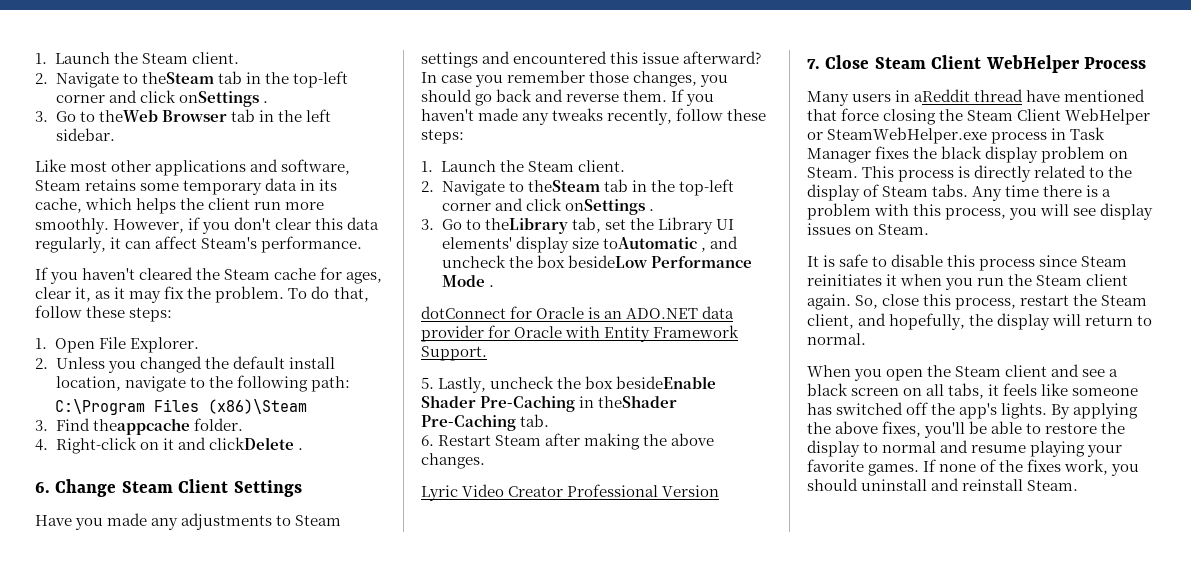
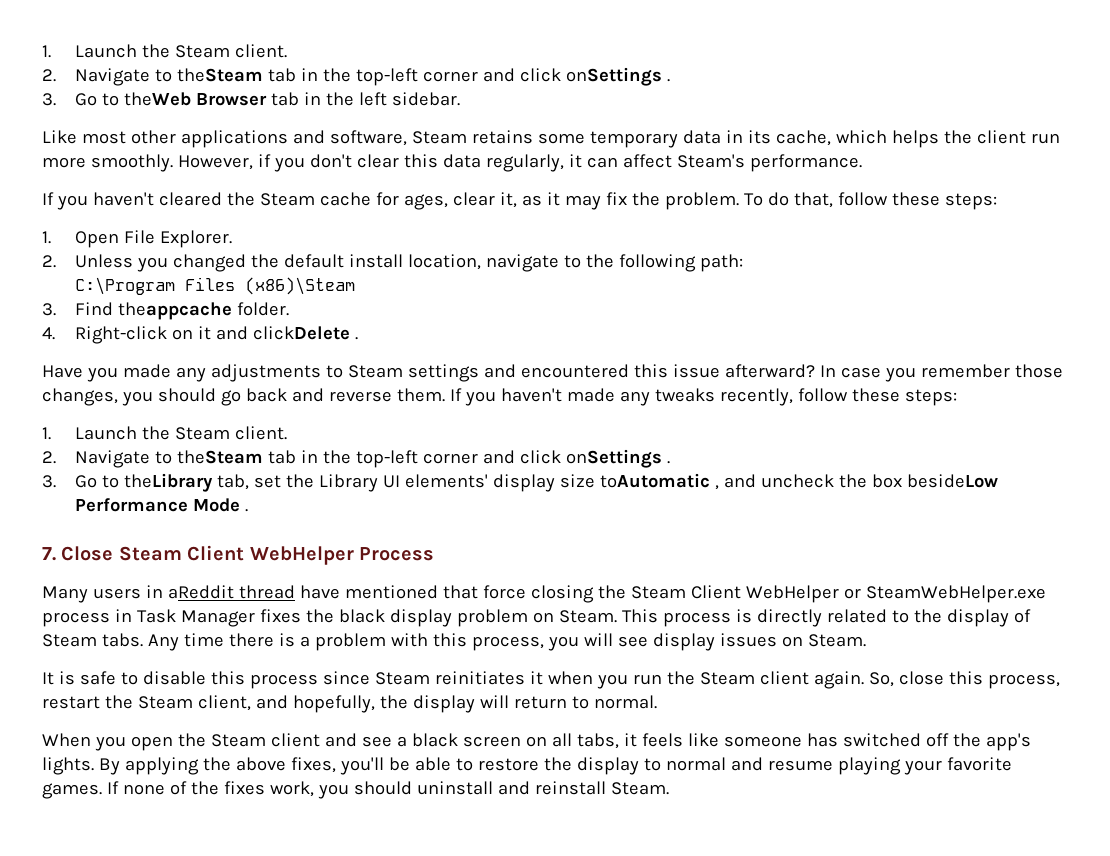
[35,479,302,497] // 6. Change Steam Client Settings -> (359, 338) none
[421,306,735,319] [421,325,740,342] [421,346,487,361] [421,376,717,393] [421,395,678,412] [421,414,550,431] [421,433,715,450] [421,453,485,469] [421,484,720,501] // dotConnect for Oracle is an ADO.NET data provider for Oracle with Entity Framework Support. // 5. Lastly, uncheck the box besideEnable Shader Pre-Caching in theShader Pre-Caching tab. // 6. Restart Steam after making the above changes. // Lyric Video Creator Professional Version -> (249, 510) none

